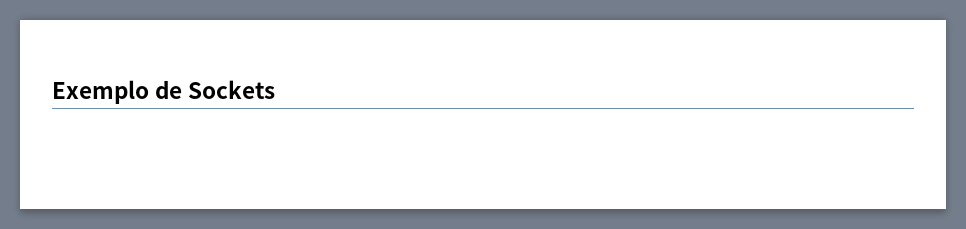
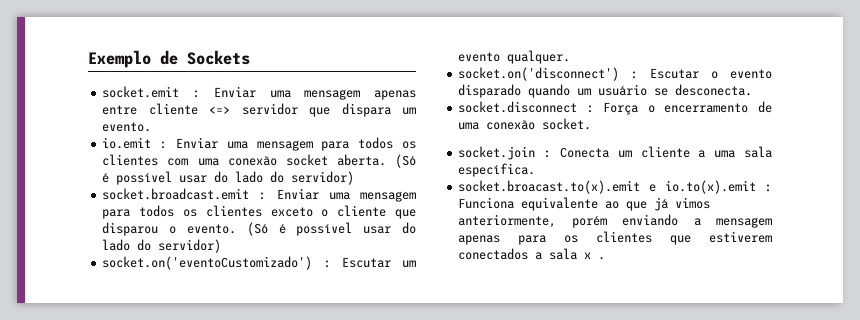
(276, 89) none -> [102,86,416,100] [102,103,416,117] [102,122,152,132] [102,137,416,151] [102,154,416,168] [102,171,355,185] [102,188,417,202] [102,205,416,219] [102,222,416,236] [102,239,222,253] [102,256,416,270] [458,50,571,64] [458,67,772,81] [458,84,753,98] [458,101,772,115] [458,118,592,130] [458,146,772,160] [458,163,536,177] [458,180,772,194] [458,197,711,211] [458,214,772,228] [458,231,772,245] [458,248,606,260] // socket.emit : Enviar uma mensagem apenas entre cliente <=> servidor que dispara um evento. // io.emit : Enviar uma mensagem para todos os clientes com uma conexão socket aberta. (Só é possível usar do lado do servidor) // socket.broadcast.emit : Enviar uma mensagem para todos os clientes exceto o cliente que disparou o evento. (Só é possível usar do lado do servidor) // socket.on('eventoCustomizado') : Escutar um evento qualquer. // socket.on('disconnect') : Escutar o evento disparado quando um usuário se desconecta. // socket.disconnect : Força o encerramento de uma conexão socket. // socket.join : Conecta um cliente a uma sala específica. // socket.broacast.to(x).emit e io.to(x).emit : Funciona equivalente ao que já vimos anteriormente, porém enviando a mensagem apenas para os clientes que estiverem conectados a sala x .

